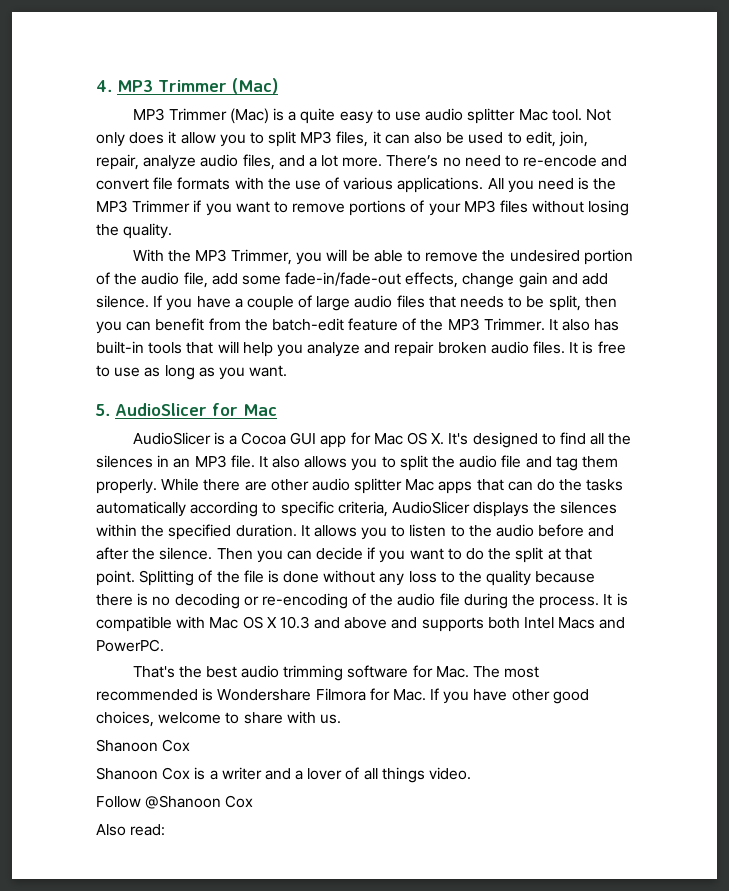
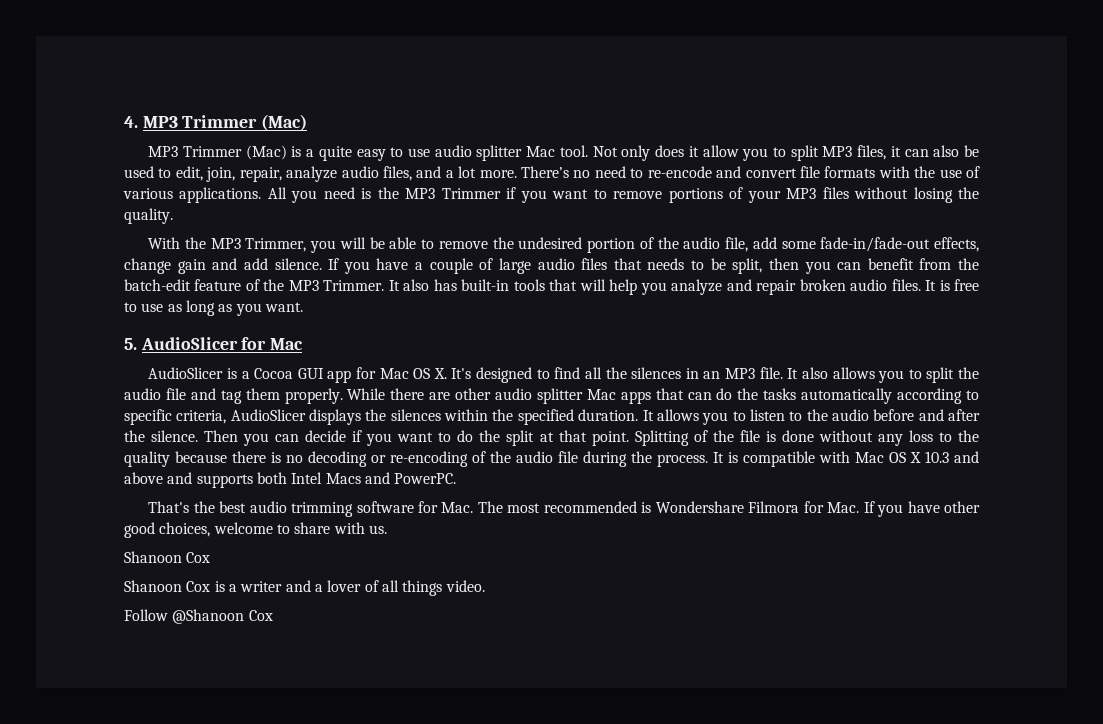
[96,824,166,836] // Also read: -> (273, 615) none

